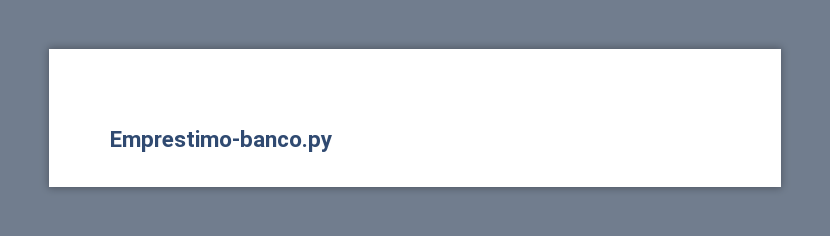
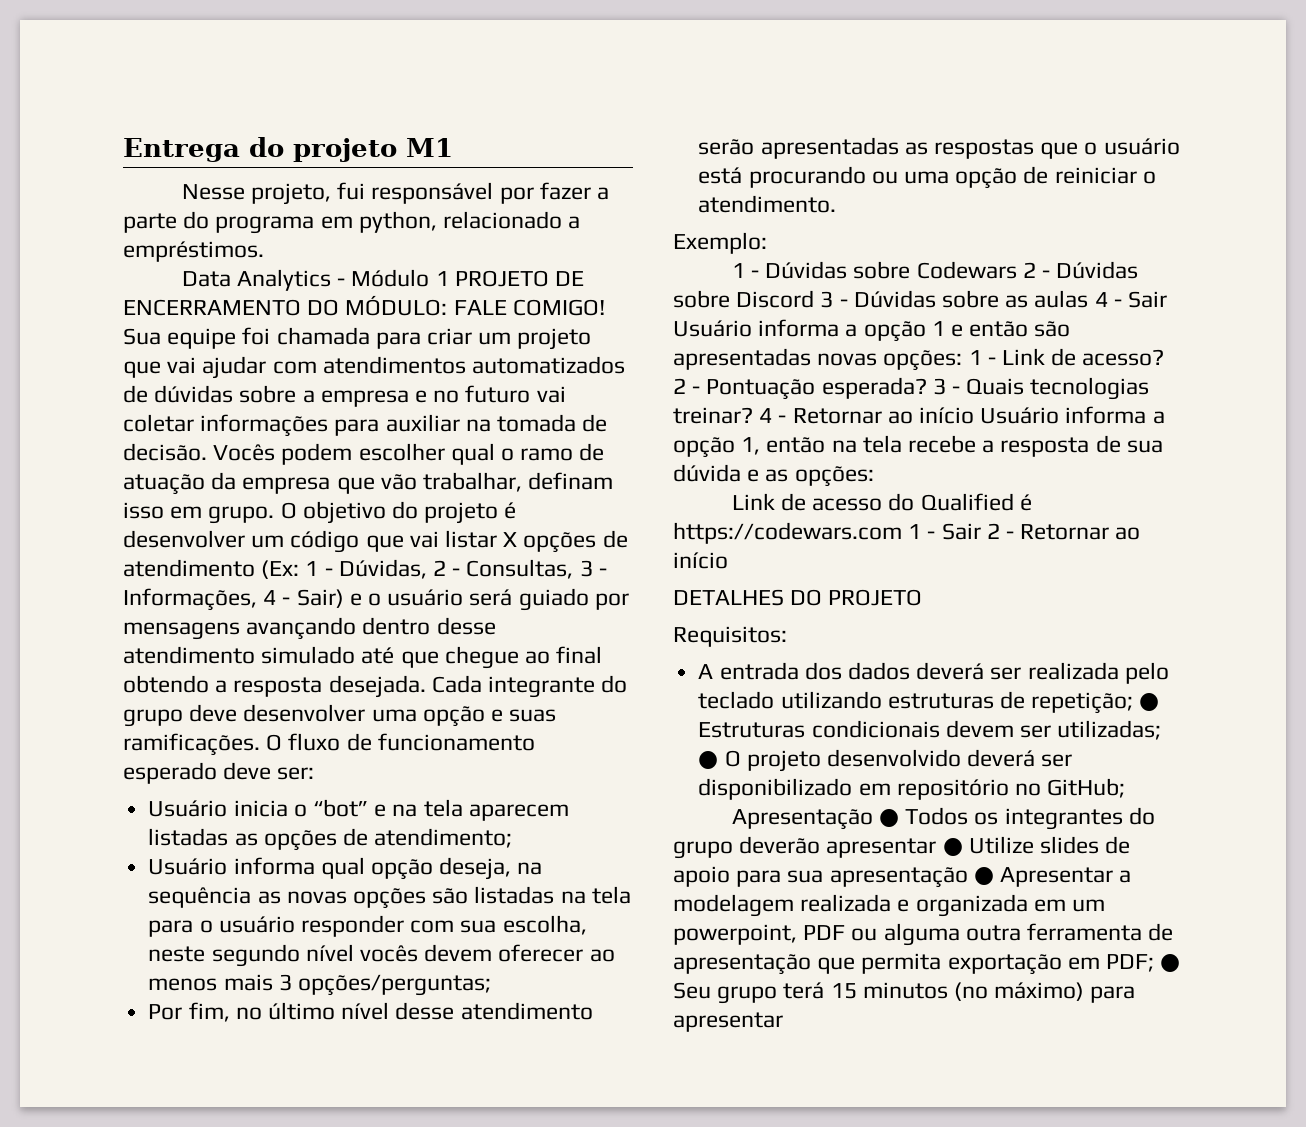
[110,130,332,152] Emprestimo-banco.py -> [123,137,453,162] [181,182,610,205] [123,211,581,234] [123,241,264,262] [181,269,585,291] [123,295,605,316] [123,327,592,350] [123,356,626,379] [123,385,566,407] [123,414,608,437] [123,443,605,465] [123,472,614,495] [123,501,517,524] [123,530,628,553] [123,559,607,579] [123,588,629,611] [123,617,496,640] [123,646,603,669] [123,675,628,698] [123,704,557,727] [123,733,535,756] [123,762,315,784] [148,799,569,821] [148,828,513,851] [148,857,543,880] [148,886,631,909] [148,915,587,937] [148,944,615,967] [148,974,491,996] [148,1002,593,1022] [698,137,1180,159] [698,166,1156,189] [698,195,837,213] [673,232,767,254] [731,261,1139,279] [673,290,1168,308] [673,319,1071,342] [673,348,1165,371] [673,377,1150,400] [673,406,1165,424] [673,435,1163,458] [673,464,874,487] [731,493,1032,511] [673,522,1141,544] [673,552,728,569] [673,589,923,606] [673,626,787,647] [698,662,1169,684] [698,691,1160,714] [698,720,1162,740] [698,749,1073,772] [698,778,1126,800] [731,807,1155,830] [673,836,1131,859] [673,866,1132,888] [673,894,1106,917] [673,923,1174,946] [673,953,1181,975] [673,982,1136,1004] [673,1012,783,1032] Entrega do projeto M1 // Nesse projeto, fui responsável por fazer a parte do programa em python, relacionado a empréstimos. // Data Analytics - Módulo 1 PROJETO DE ENCERRAMENTO DO MÓDULO: FALE COMIGO! Sua equipe foi chamada para criar um projeto que vai ajudar com atendimentos automatizados de dúvidas sobre a empresa e no futuro vai coletar informações para auxiliar na tomada de decisão. Vocês podem escolher qual o ramo de atuação da empresa que vão trabalhar, definam isso em grupo. O objetivo do projeto é desenvolver um código que vai listar X opções de atendimento (Ex: 1 - Dúvidas, 2 - Consultas, 3 - Informações, 4 - Sair) e o usuário será guiado por mensagens avançando dentro desse atendimento simulado até que chegue ao final obtendo a resposta desejada. Cada integrante do grupo deve desenvolver uma opção e suas ramificações. O fluxo de funcionamento esperado deve ser: // Usuário inicia o “bot” e na tela aparecem listadas as opções de atendimento; // Usuário informa qual opção deseja, na sequência as novas opções são listadas na tela para o usuário responder com sua escolha, neste segundo nível vocês devem oferecer ao menos mais 3 opções/perguntas; // Por fim, no último nível desse atendimento serão apresentadas as respostas que o usuário está procurando ou uma opção de reiniciar o atendimento. // Exemplo: // 1 - Dúvidas sobre Codewars 2 - Dúvidas sobre Discord 3 - Dúvidas sobre as aulas 4 - Sair Usuário informa a opção 1 e então são apresentadas novas opções: 1 - Link de acesso? 2 - Pontuação esperada? 3 - Quais tecnologias treinar? 4 - Retornar ao início Usuário informa a opção 1, então na tela recebe a resposta de sua dúvida e as opções: // Link de acesso do Qualified é https://codewars.com 1 - Sair 2 - Retornar ao início // DETALHES DO PROJETO // Requisitos: // A entrada dos dados deverá ser realizada pelo teclado utilizando estruturas de repetição; ● Estruturas condicionais devem ser utilizadas; ● O projeto desenvolvido deverá ser disponibilizado em repositório no GitHub; // Apresentação ● Todos os integrantes do grupo deverão apresentar ● Utilize slides de apoio para sua apresentação ● Apresentar a modelagem realizada e organizada em um powerpoint, PDF ou alguma outra ferramenta de apresentação que permita exportação em PDF; ● Seu grupo terá 15 minutos (no máximo) para apresentar

